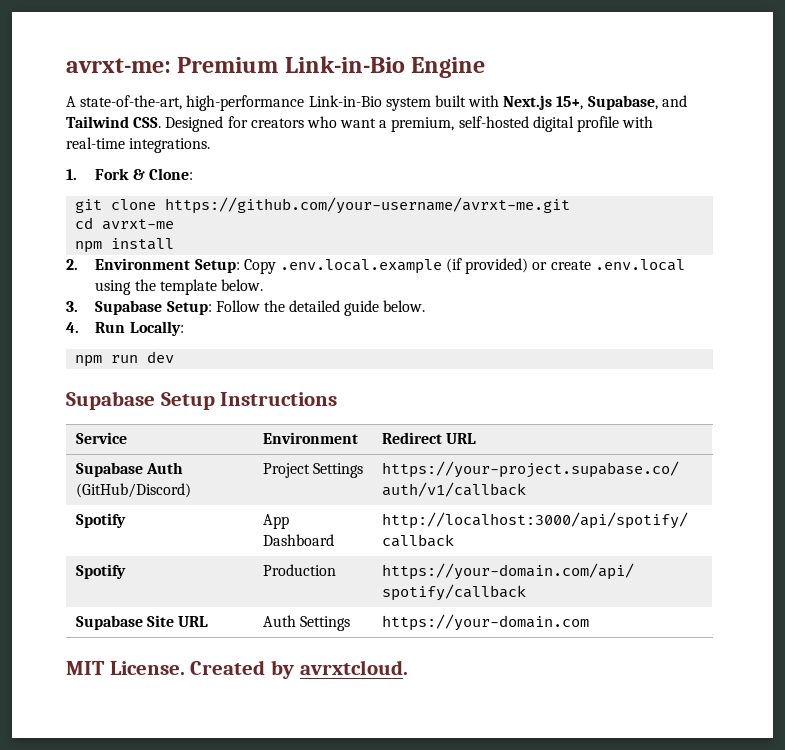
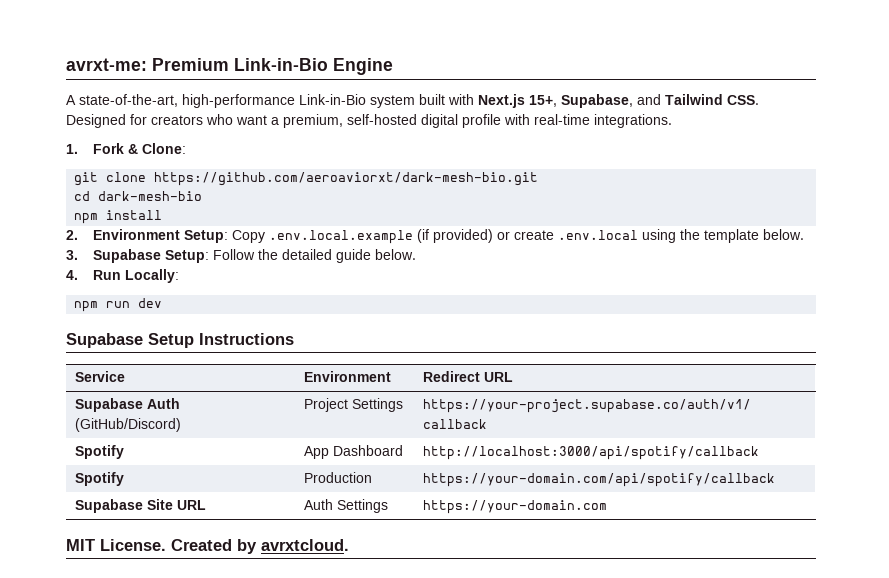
[165,197,571,214] https://github.com/your-username/avrxt-me.git -> [154,172,539,186] https://github.com/aeroaviorxt/dark-mesh-bio.git
[102,219,175,230] avrxt-me -> [98,191,203,201] dark-mesh-bio

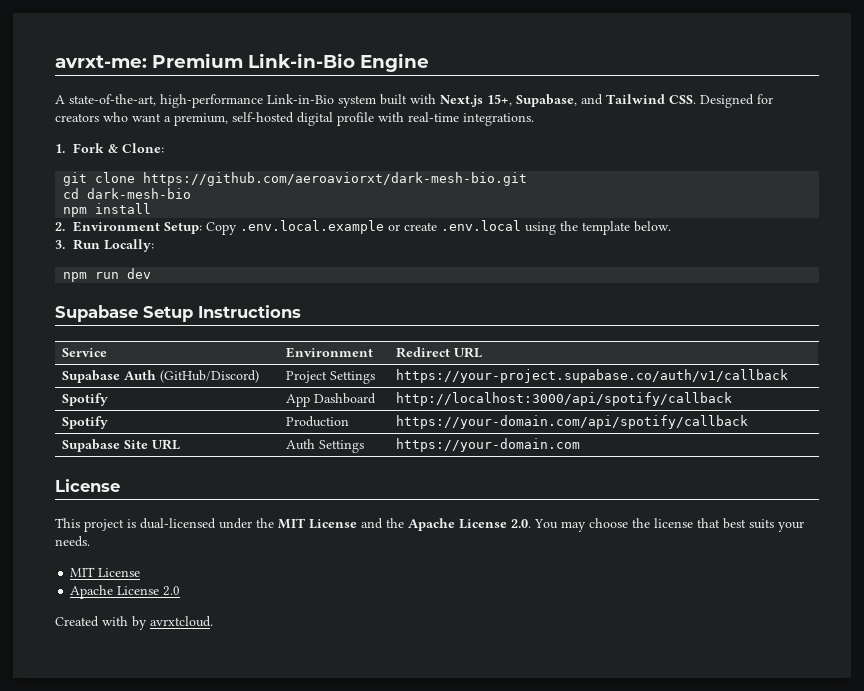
[417,229,494,243] (if provided) -> (384, 227) none
[93,249,417,263] [66,270,78,280] Supabase Setup: Follow the detailed guide below. // 4. -> (65, 244) none
[66,539,232,551] MIT License. Created -> [55,479,120,492] [55,518,804,532] [55,536,90,547] [70,567,141,577] [70,585,181,599] [55,616,128,627] License // This project is dual-licensed under the MIT License and the Apache License 2.0. You may choose the license that best suits your needs. // MIT License // Apache License 2.0 // Created with

